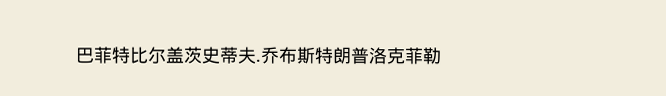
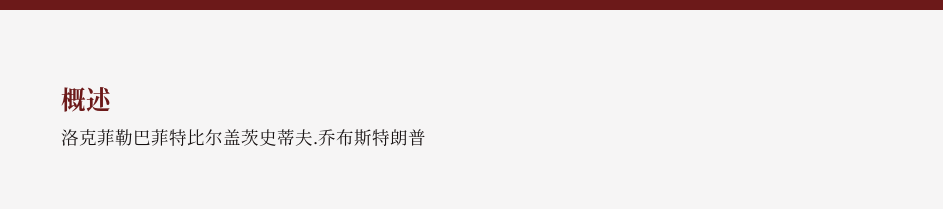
(75, 55) none -> [61,87,113,112] [61,129,133,146] 概述 // 洛克菲勒
[368,47,442,65] 洛克菲勒 -> (426, 137) none

